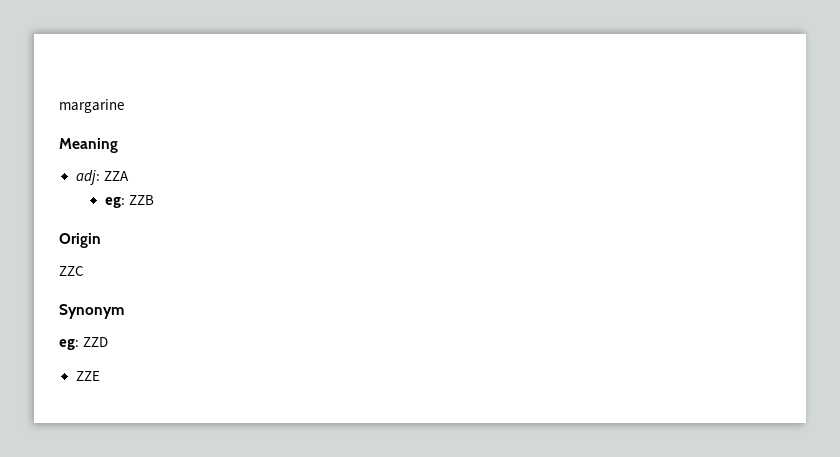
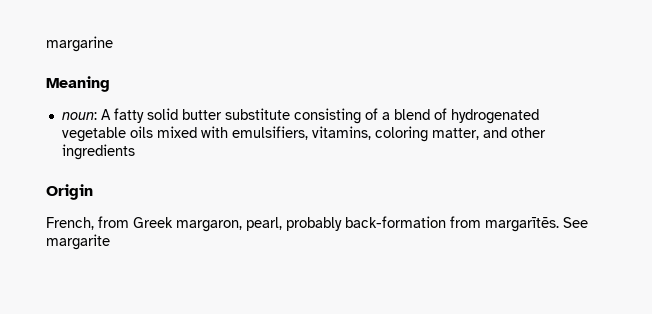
[75,170,129,185] [104,195,154,208] [59,233,101,248] [59,266,84,276] [59,304,124,319] [59,337,109,350] [75,371,100,381] adj: ZZA // eg: ZZB // Origin // ZZC // Synonym // eg: ZZD // ZZE -> [61,108,539,124] [61,126,546,142] [61,144,135,160] [46,184,93,200] [46,216,588,232] [46,234,110,250] noun: A fatty solid butter substitute consisting of a blend of hydrogenated vegetable oils mixed with emulsifiers, vitamins, coloring matter, and other ingredients // Origin // French, from Greek margaron, pearl, probably back-formation from margarītēs. See margarite

